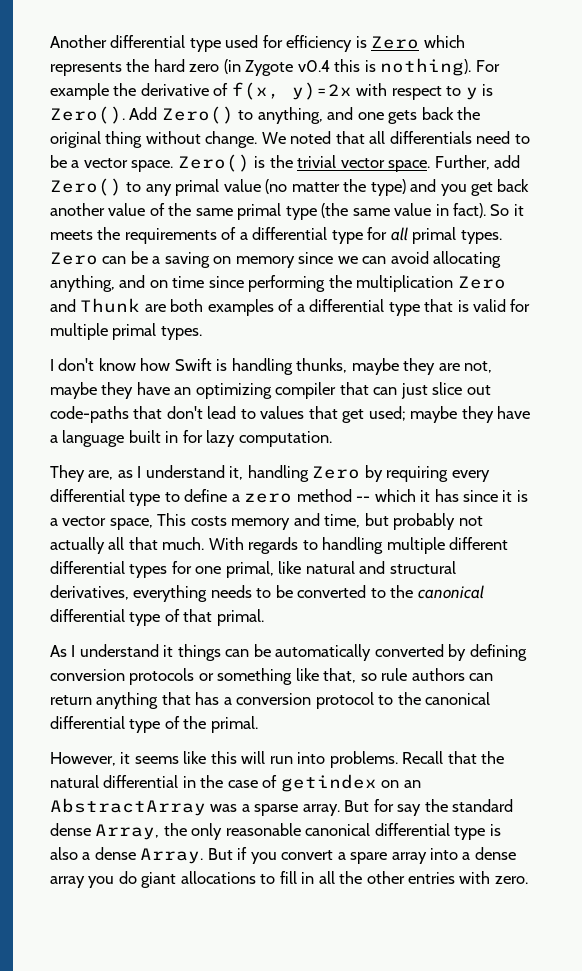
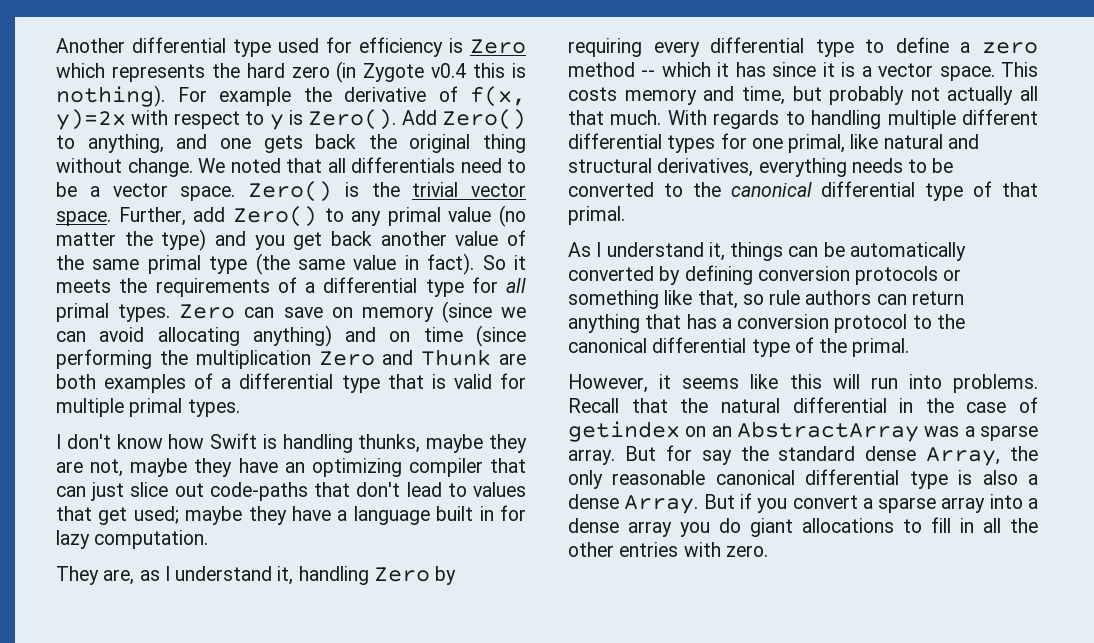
[130,251,210,268] be a saving -> [283,307,323,318] save
[298,252,334,264] since -> [441,301,492,323] (since
[50,275,115,292] anything, -> [252,325,332,347] anything)
[208,276,244,288] since -> [475,325,526,347] (since
[109,518,153,530] space, -> [939,66,995,81] space.
[163,645,174,657] it -> [708,242,725,261] it,
[350,852,388,864] spare -> [878,497,937,513] sparse

